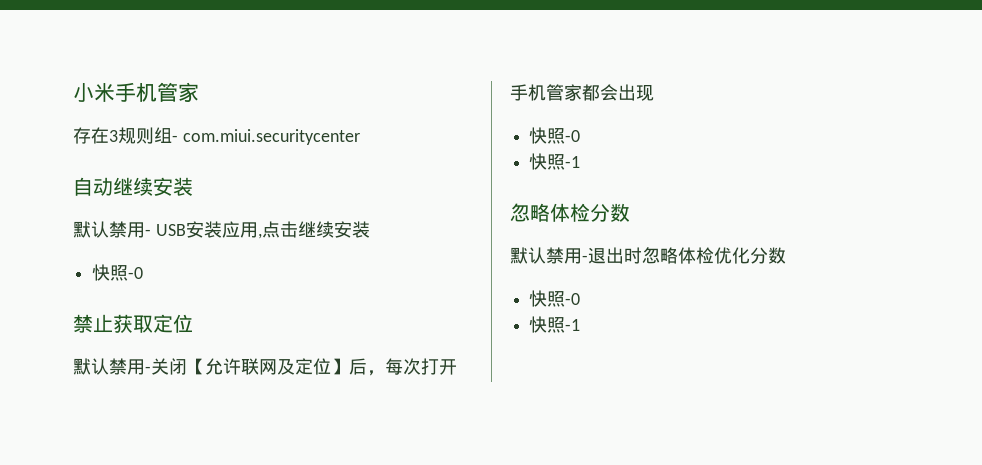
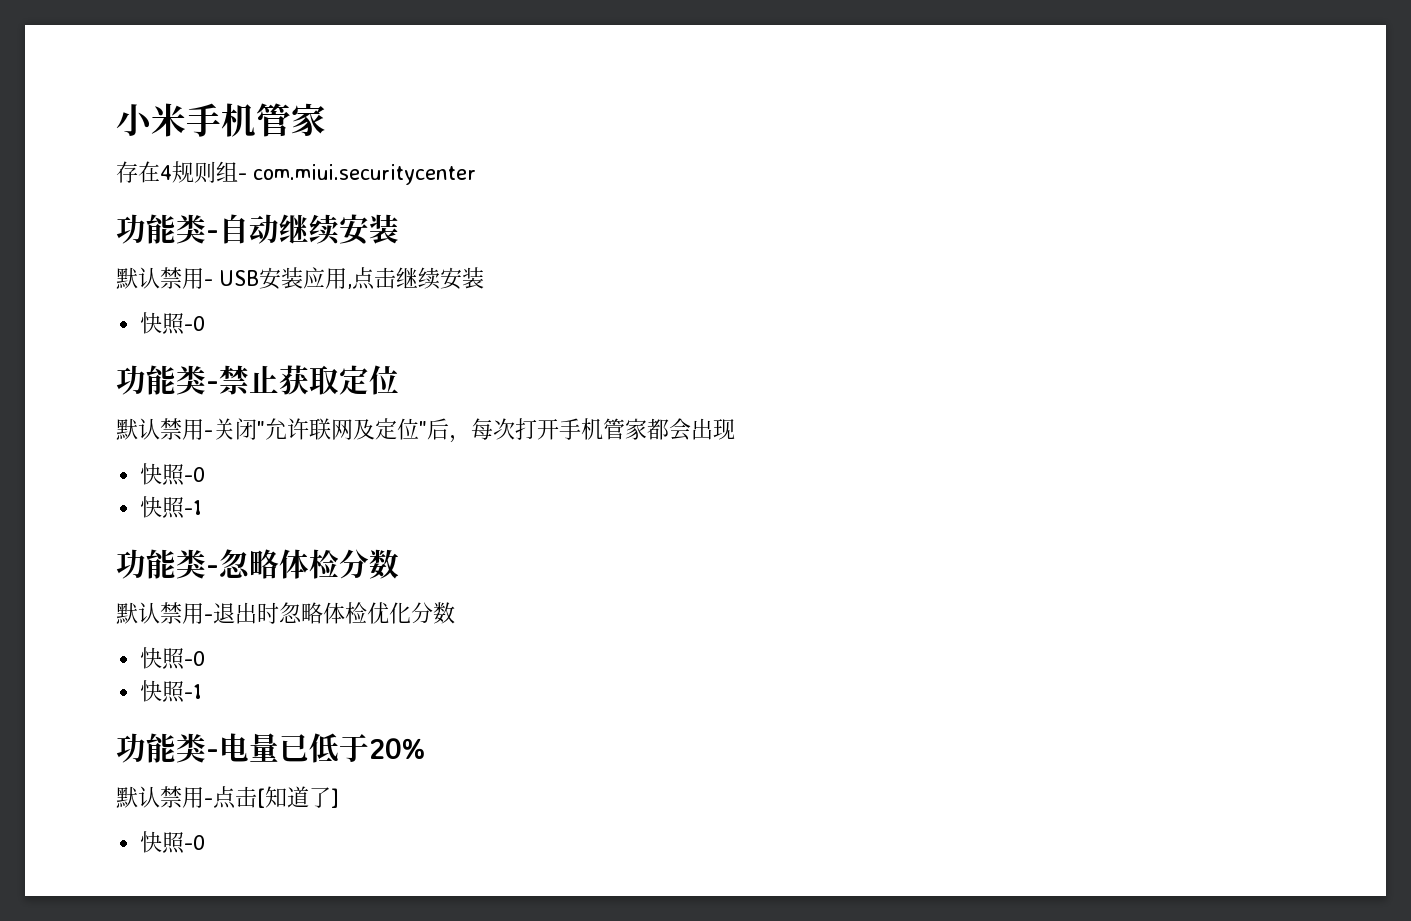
[109,130,118,142] 3 -> [160,165,172,180] 4
(360, 137) none -> [116,214,219,244] 功能类-
(144, 273) none -> [116,365,219,395] 功能类-
[187,358,205,375] 【 -> [257,421,265,437] "
[331,358,349,375] 】 -> [419,421,427,437] "
(581, 162) none -> [116,549,219,579] 功能类-
(581, 325) none -> [116,733,425,763] [116,786,339,809] [140,831,206,854] // 功能类-电量已低于20% // 默认禁用-点击[知道了] // 快照-0

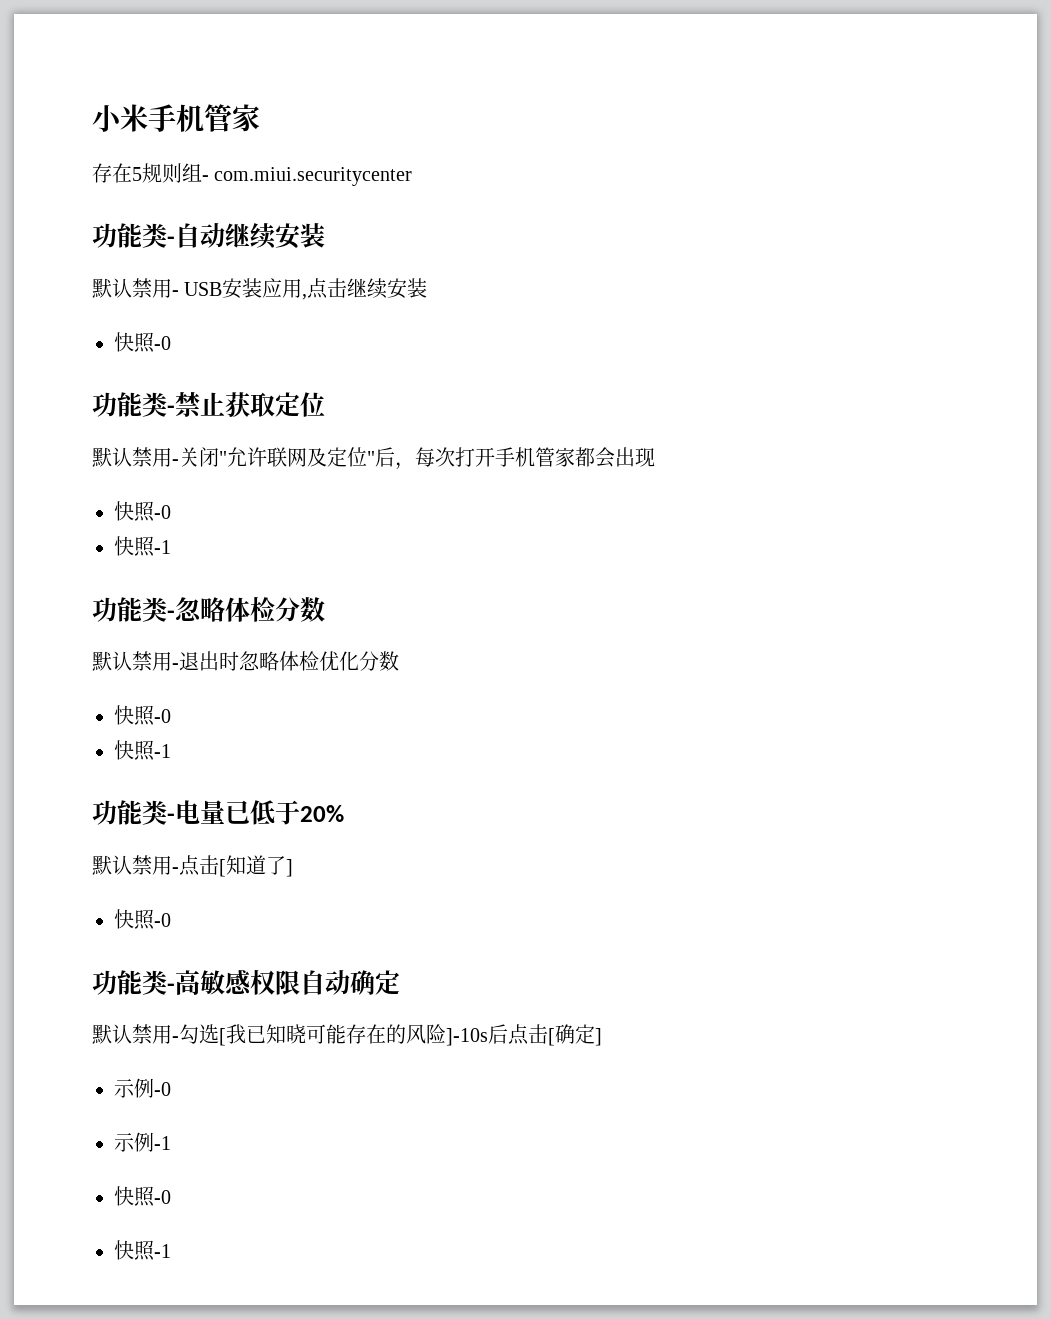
[160,165,172,180] 4 -> [132,167,142,181] 5
(206, 842) none -> [92,969,400,995] [92,1024,602,1046] [114,1078,171,1098] [114,1132,171,1152] [114,1186,171,1207] [114,1240,171,1261] // 功能类-高敏感权限自动确定 // 默认禁用-勾选[我已知晓可能存在的风险]-10s后点击[确定] // 示例-0 // 示例-1 // 快照-0 // 快照-1

